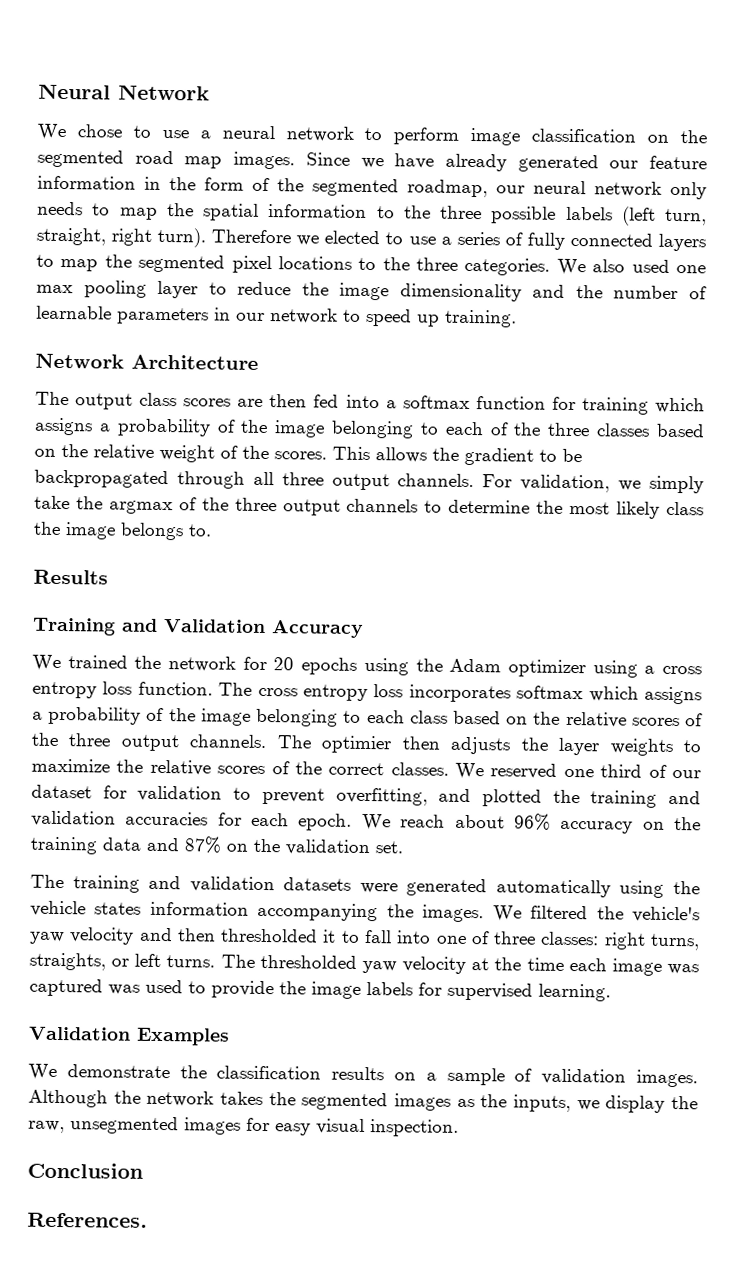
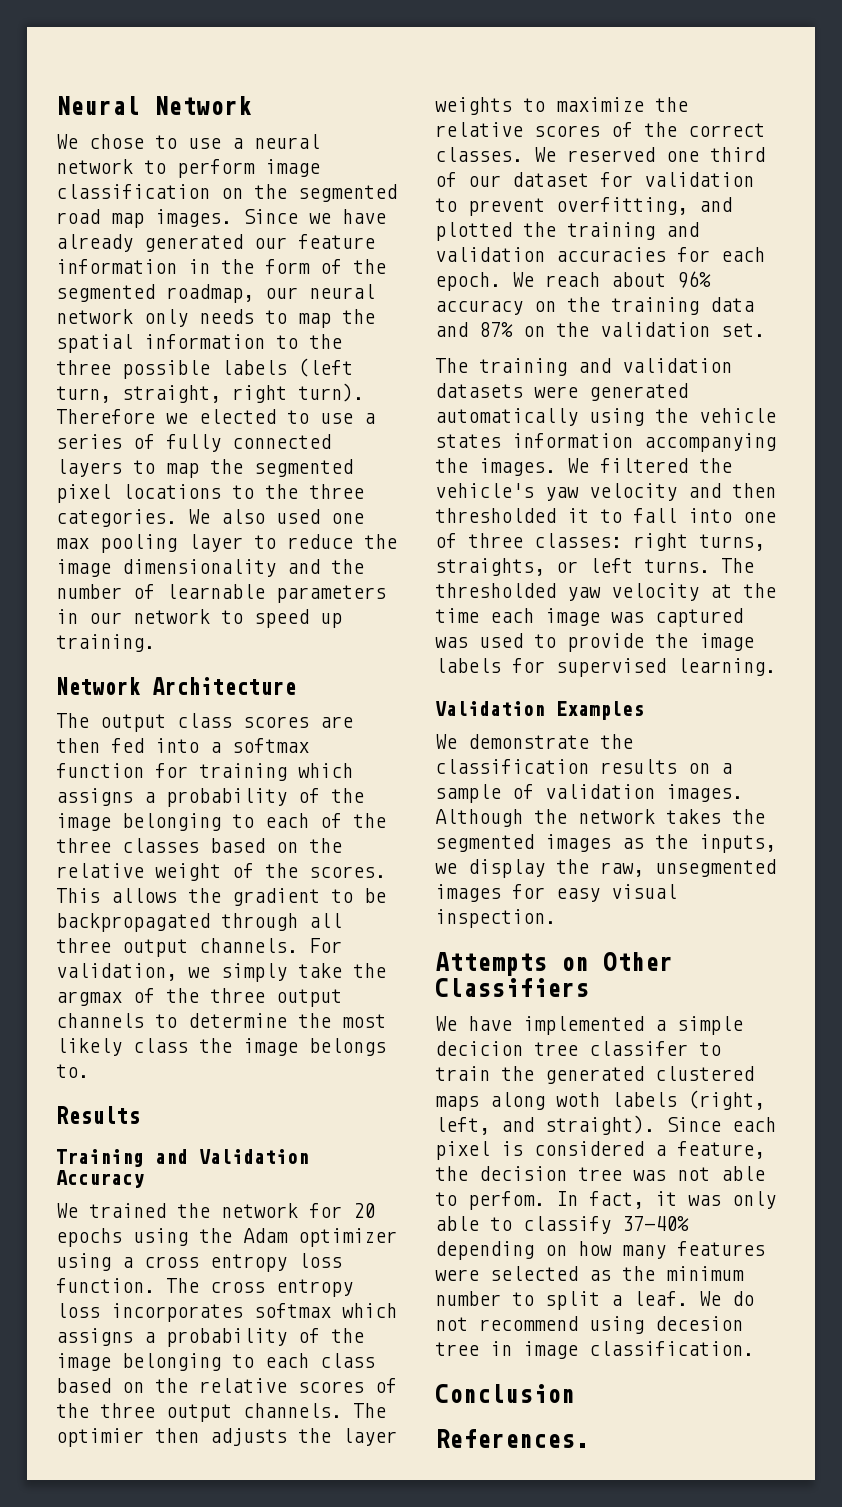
(459, 1128) none -> [435,952,673,976] [435,978,589,997] [435,1016,743,1035] [435,1041,721,1056] [435,1066,754,1084] [435,1090,765,1111] [435,1115,776,1135] [435,1141,765,1160] [435,1166,765,1181] [435,1191,776,1210] [435,1216,689,1234] [435,1241,765,1260] [435,1266,744,1281] [435,1291,754,1310] [435,1316,743,1334] [435,1341,754,1359] // Attempts on Other Classifiers // We have implemented a simple decicion tree classifer to train the generated clustered maps along woth labels (right, left, and straight). Since each pixel is considered a feature, the decision tree was not able to perfom. In fact, it was only able to classify 37-40% depending on how many features were selected as the minimum number to split a leaf. We do not recommend using decesion tree in image classification.

